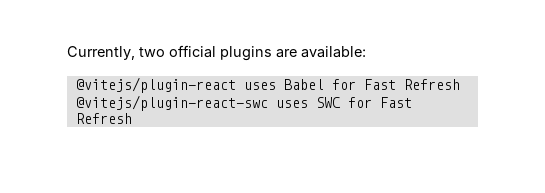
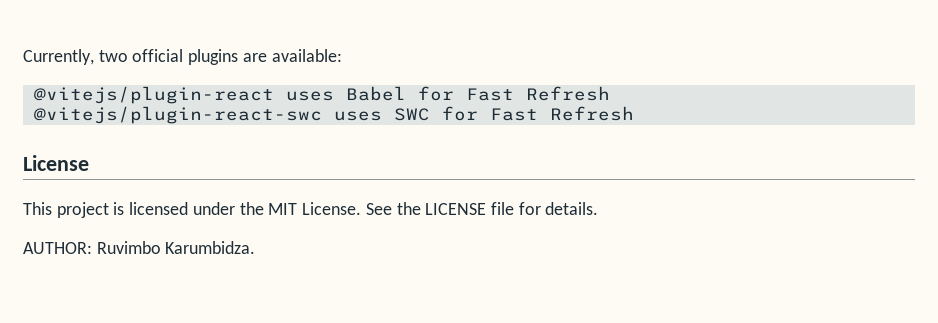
(132, 118) none -> [23,155,89,171] [23,202,599,218] [23,241,256,254] // License // This project is licensed under the MIT License. See the LICENSE file for details. // AUTHOR: Ruvimbo Karumbidza.

